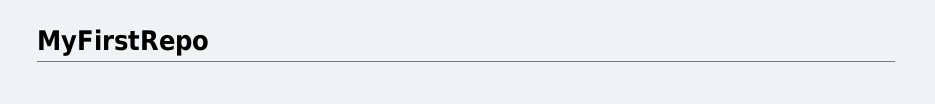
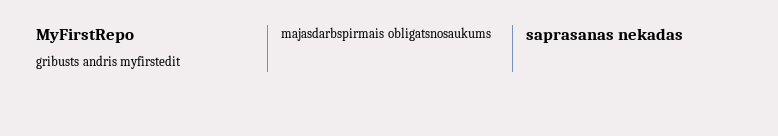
(209, 42) none -> [36,55,182,69] [281,27,491,41] [526,28,684,43] // gribusts andris myfirstedit majasdarbspirmais obligatsnosaukums // saprasanas nekadas

